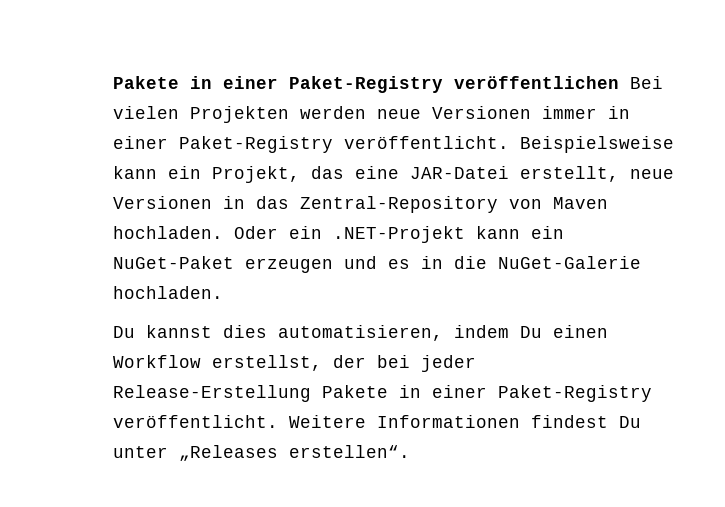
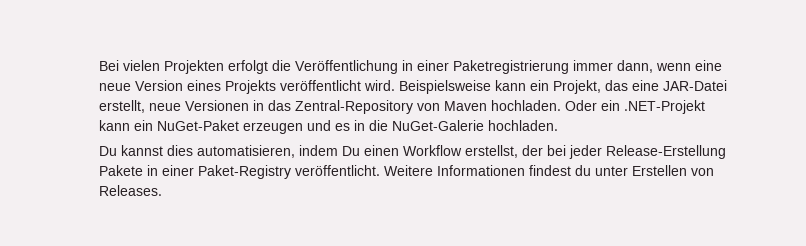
[113,76,664,93] [113,106,631,123] [113,136,510,153] Pakete in einer Paket-Registry veröffentlichen Bei vielen Projekten werden neue Versionen immer in einer Paket-Registry veröffentlicht. -> [99,60,723,74] [99,80,396,94] Bei vielen Projekten erfolgt die Veröffentlichung in einer Paketregistrierung immer dann, wenn eine neue Version eines Projekts veröffentlicht wird.
[619,416,642,428] [113,445,411,461] Du unter „Releases erstellen“. -> [575,165,715,176] [99,185,163,196] du unter Erstellen von Releases.

